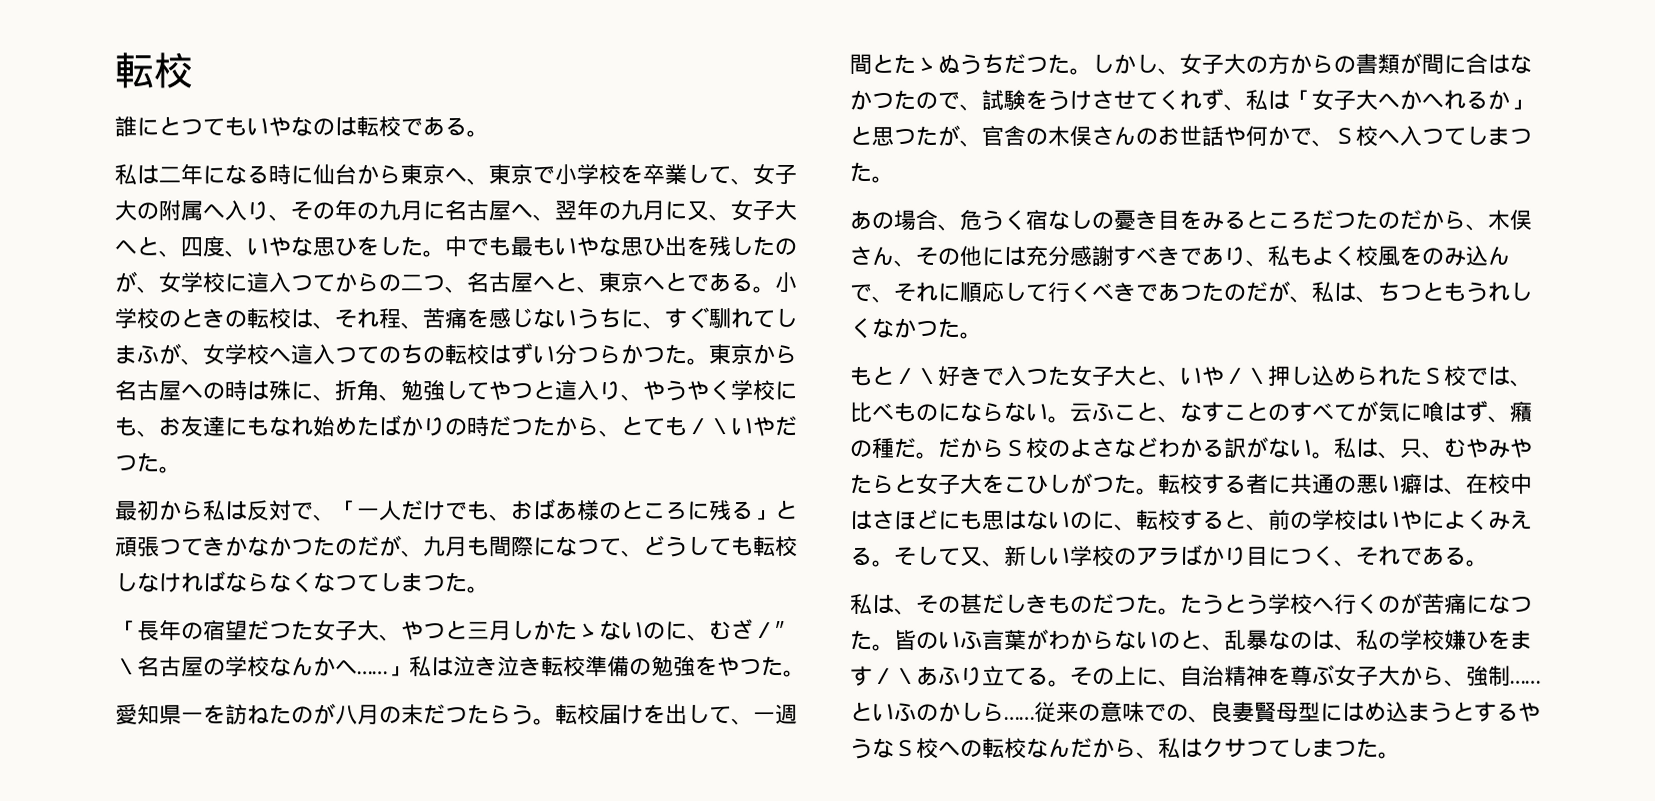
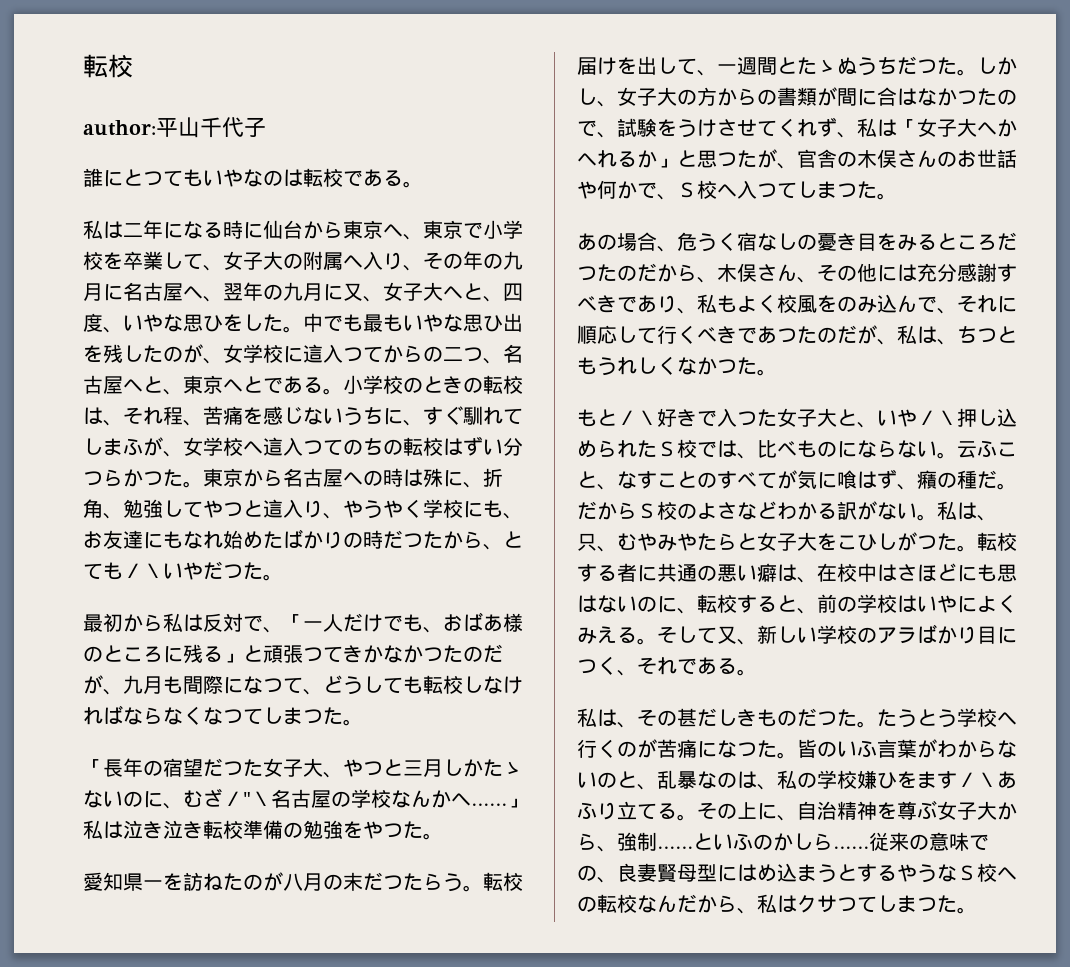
[114,52,193,89] 転校 -> [83,54,133,78] [83,117,266,138] 転校 // author:平山千代子

